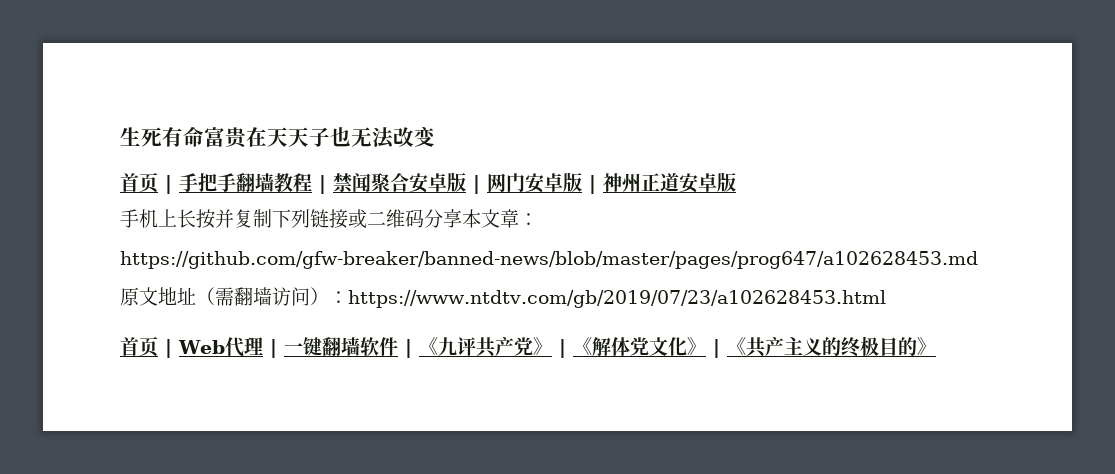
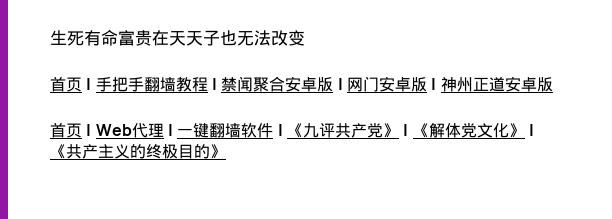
[120,209,538,229] [120,251,978,269] [120,287,886,308] // 手机上长按并复制下列链接或二维码分享本文章： // https://github.com/gfw-breaker/banned-news/blob/master/pages/prog647/a102628453.md // 原文地址（需翻墙访问）：https://www.ntdtv.com/gb/2019/07/23/a102628453.html -> (553, 84) none

